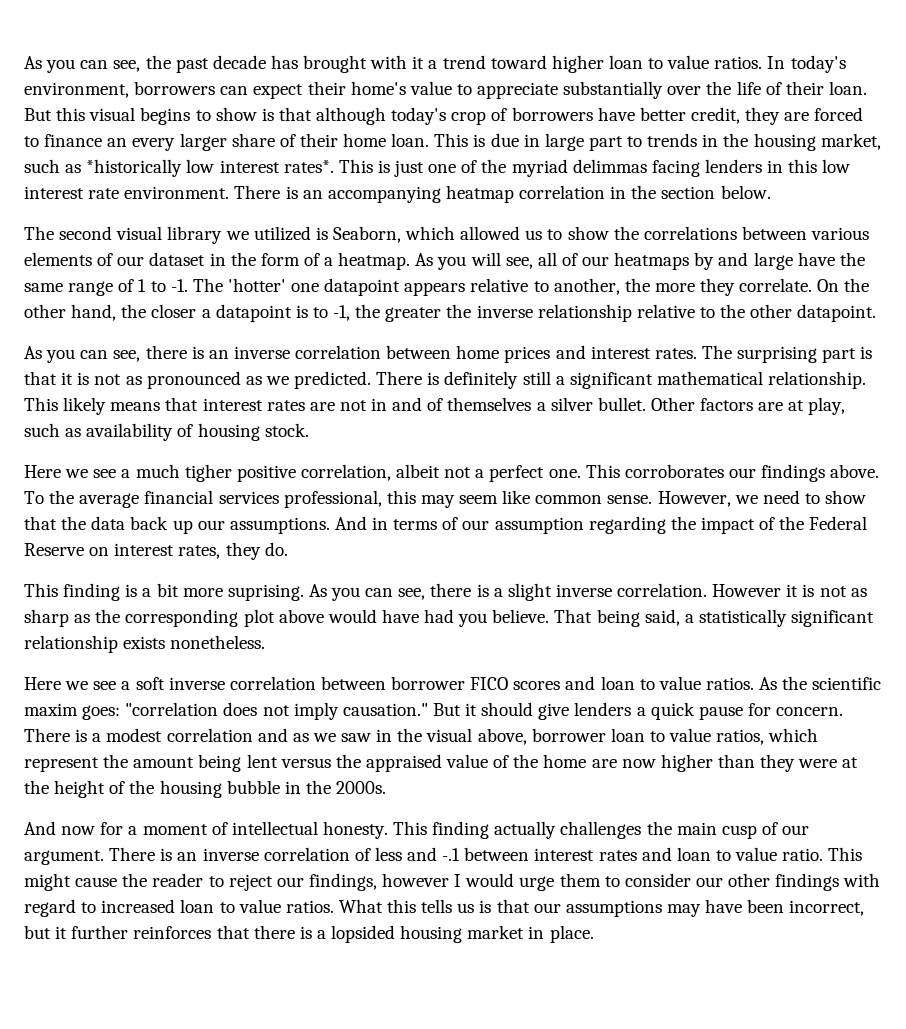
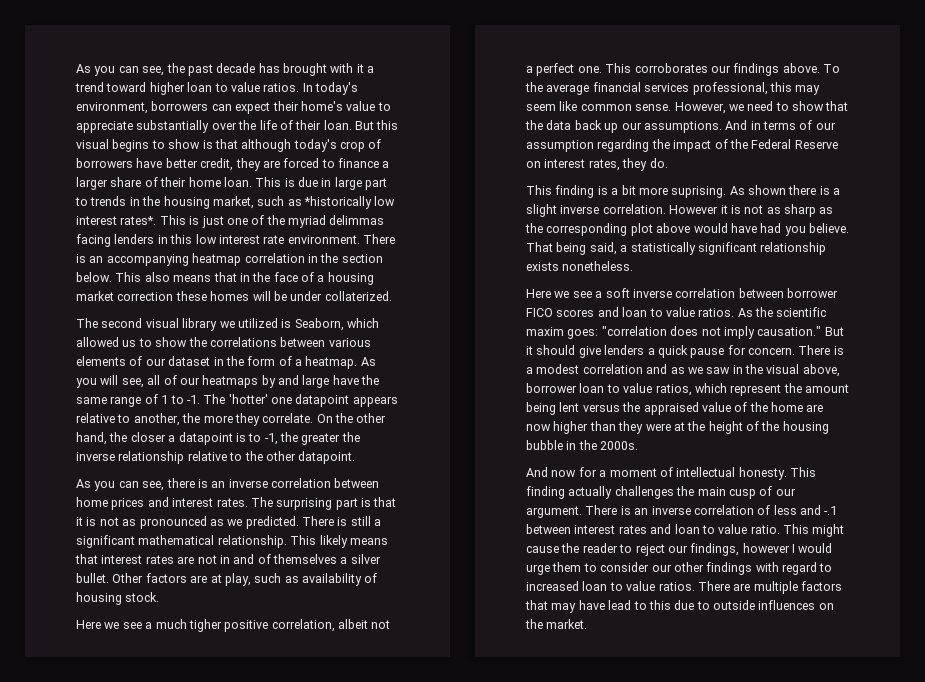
[107,138,176,151] an every -> [382,161,390,168] a
(771, 192) none -> [115,272,374,285] [76,291,392,301] This also means that in the face of a housing market correction these homes will be under collaterized.
[444,371,519,389] definitely -> (348, 521) none
[331,587,426,601] you can see, -> [748,185,786,195] shown
[338,899,865,917] [24,925,594,943] What this tells us is that our assumptions may have been incorrect, but it further reinforces that there is a lopsided housing market in place. -> [697,581,842,594] [525,600,834,613] [525,619,588,629] There are multiple factors that may have lead to this due to outside influences on the market.

